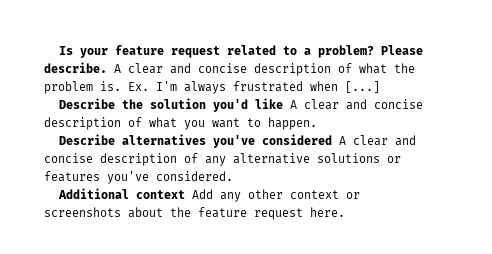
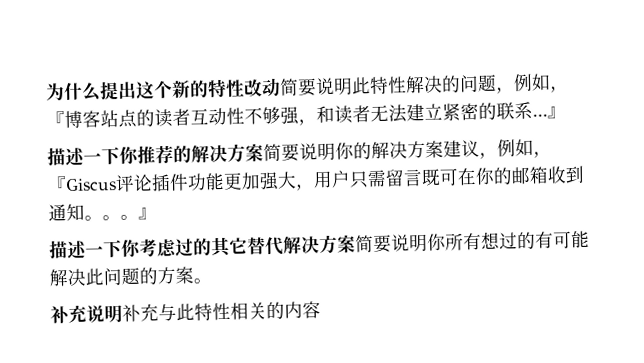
[59,45,424,58] [44,62,415,76] [44,81,380,94] [59,98,424,112] [44,117,317,130] [59,134,417,148] [44,153,401,166] [44,171,233,184] [58,188,361,202] [44,207,345,220] Is your feature request related to a problem? Please describe. A clear and concise description of what the problem is. Ex. I'm always frustrated when [...] // Describe the solution you'd like A clear and concise description of what you want to happen. // Describe alternatives you've considered A clear and concise description of any alternative solutions or features you've considered. // Additional context Add any other context or screenshots about the feature request here. -> [46,73,569,101] [46,101,566,129] [47,138,552,167] [47,165,585,193] [48,203,157,222] [49,230,590,260] [49,266,212,287] [50,301,321,324] 为什么提出这个新的特性改动简要说明此特性解决的问题，例如，『博客站点的读者互动性不够强，和读者无法建立紧密的联系...』 // 描述一下你推荐的解决方案简要说明你的解决方案建议，例如，『Giscus评论插件功能更加强大，用户只需留言既可在你的邮箱收到通知。。。』 // 描述一下你考虑过的其它替代解决方案简要说明你所有想过的有可能解决此问题的方案。 // 补充说明补充与此特性相关的内容

